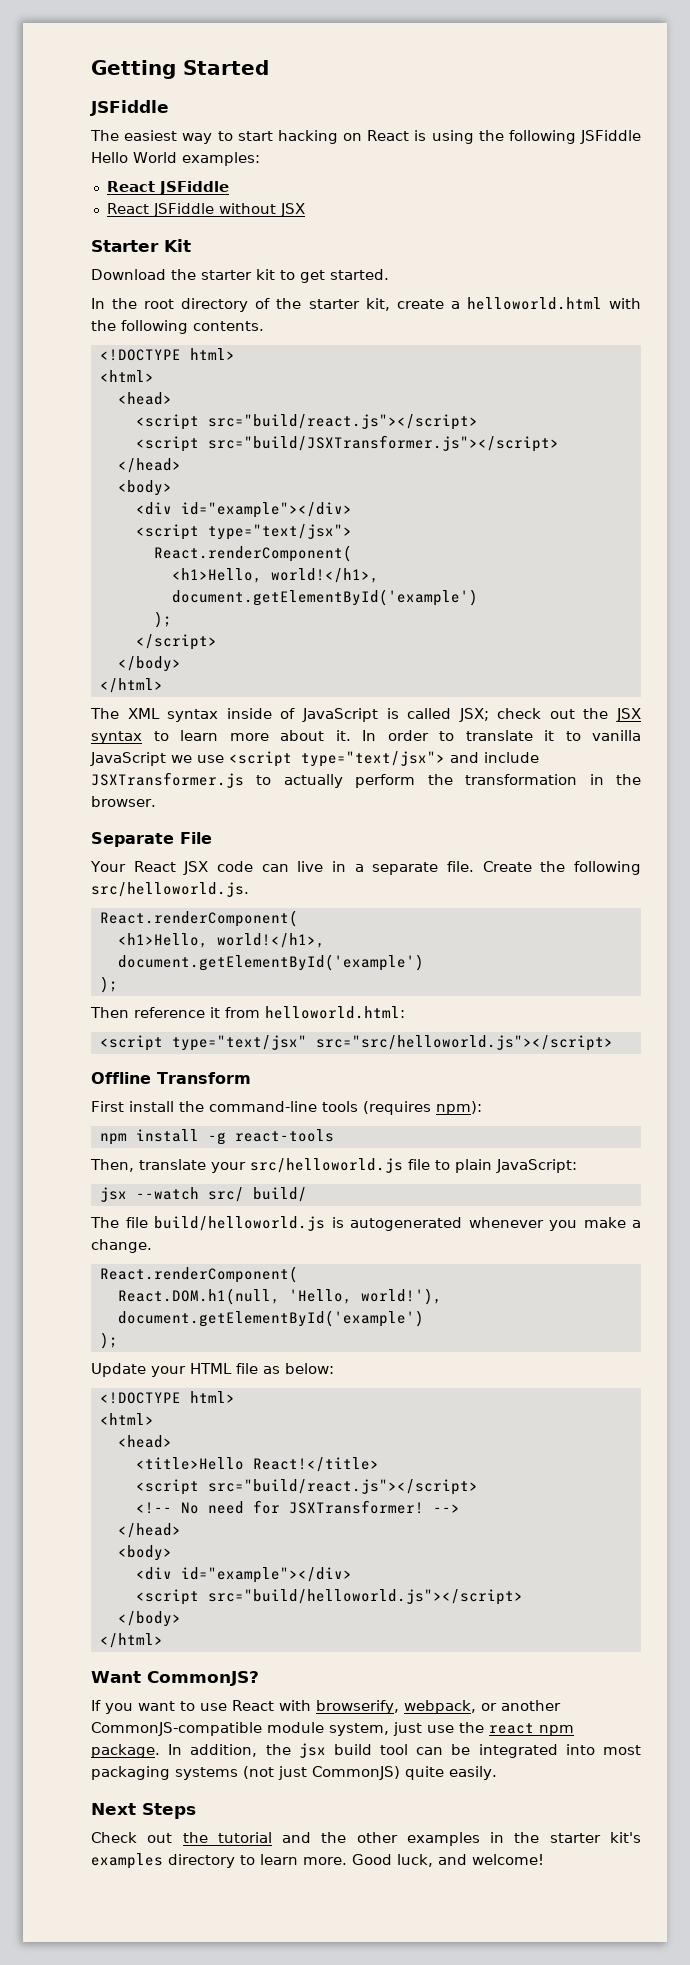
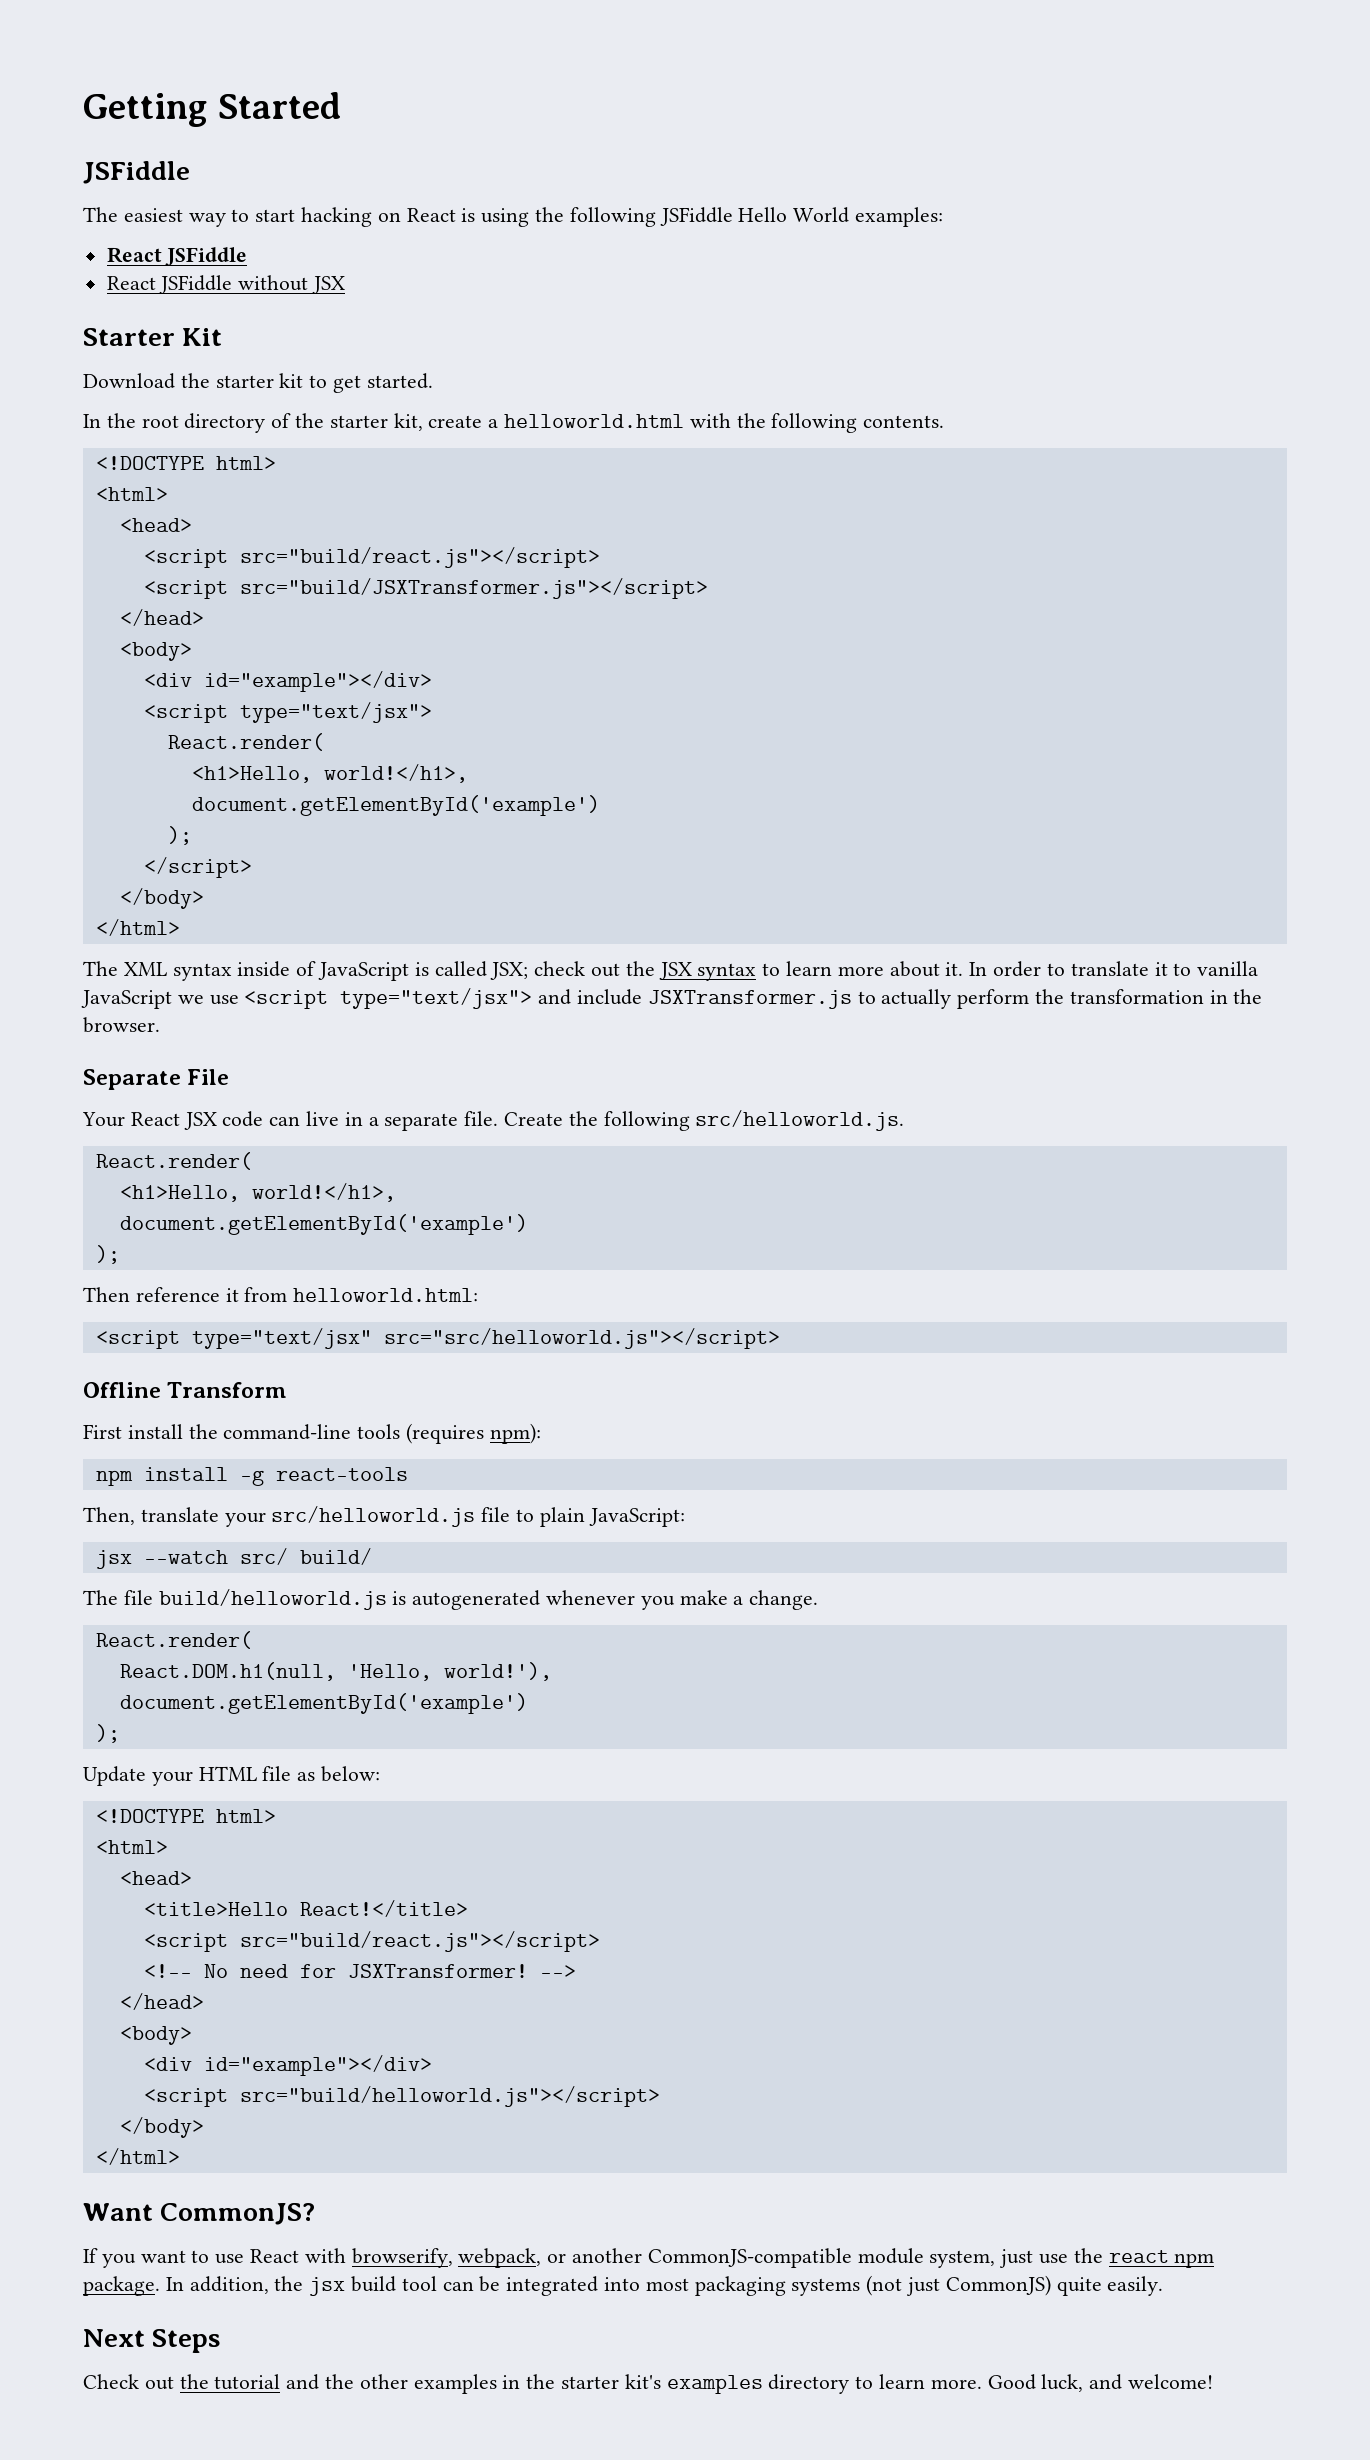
[153,545,352,562] React.renderComponent( -> [167,733,324,751] React.render(
[99,910,298,927] React.renderComponent( -> [95,1152,252,1170] React.render(
[99,1266,298,1283] React.renderComponent( -> [95,1631,252,1649] React.render(

